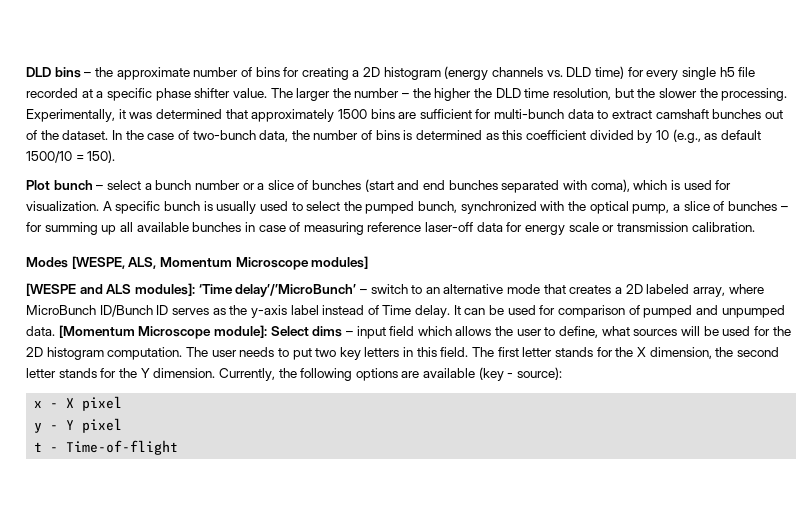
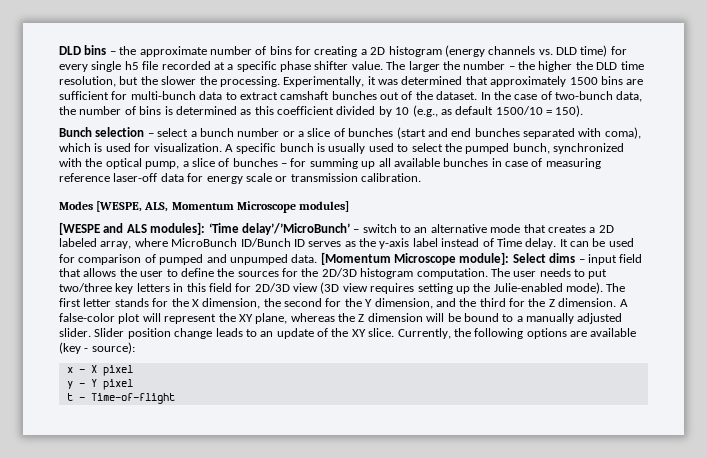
[26,180,93,190] Plot bunch -> [59,127,145,137] Bunch selection
[417,326,452,336] which -> [59,268,81,277] that
[559,326,791,338] [26,347,43,357] define, what sources will be used for the 2D -> [180,268,357,277] define the sources for the 2D/3D
[315,348,337,357] two -> [59,283,112,292] two/three
[440,347,469,357] field. -> [208,282,603,294] field for 2D/3D view (3D view requires setting up the Julie-enabled mode).
[26,368,97,378] letter stands -> (322, 302) none
[153,368,216,378] dimension. -> [374,298,628,309] [59,313,623,324] [59,328,395,339] dimension, and the third for the Z dimension. A false-color plot will represent the XY plane, whereas the Z dimension will be bound to a manually adjusted slider. Slider position change leads to an update of the XY slice.

